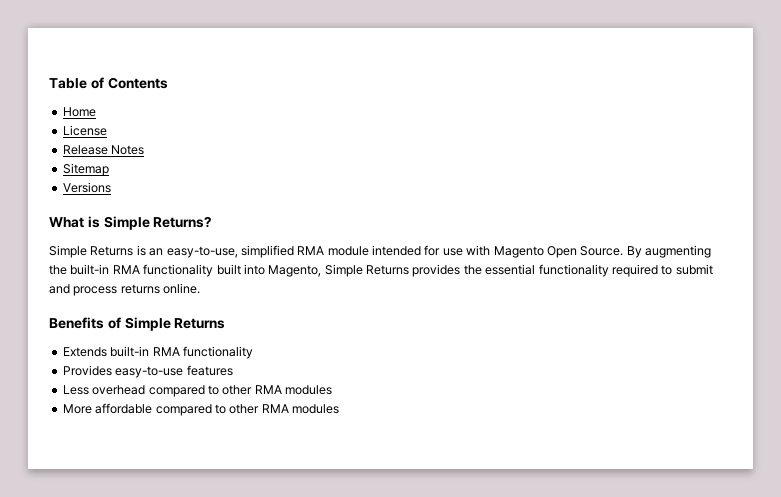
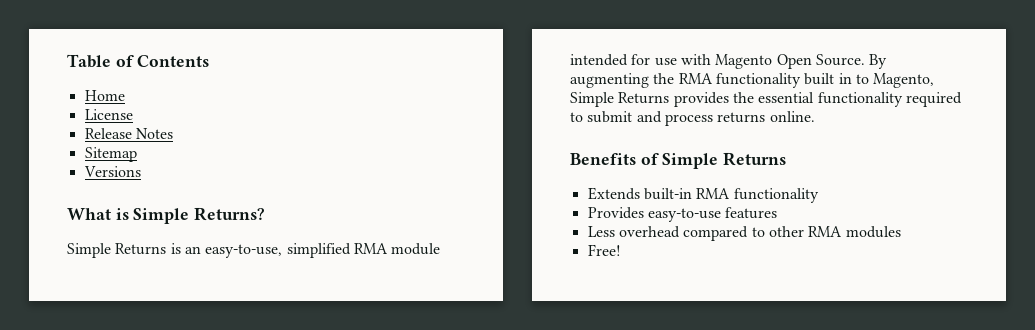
[70,264,110,275] built-in -> (675, 78) none
[243,264,265,275] into -> [838,73,869,84] in to
[62,403,339,416] More affordable compared to other RMA modules -> [587,244,621,256] Free!

